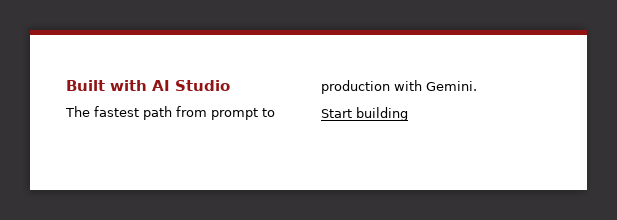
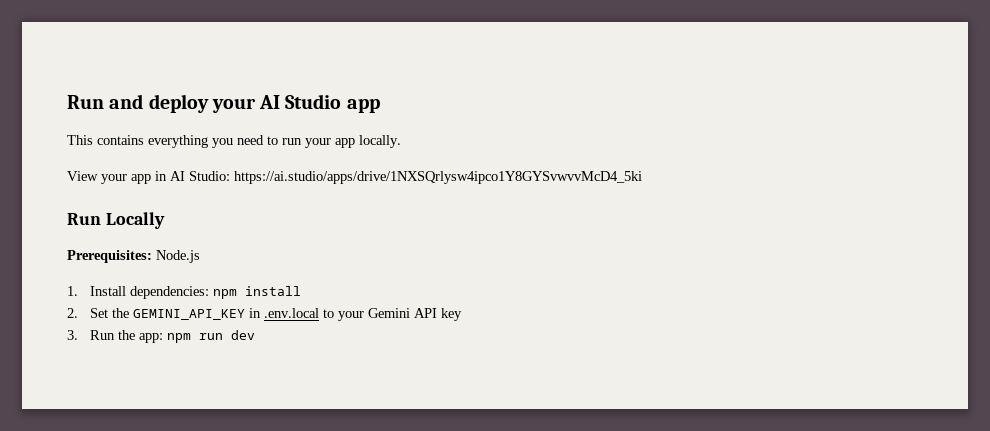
[66,80,230,91] [65,106,275,120] [321,80,477,94] [321,107,408,121] Built with AI Studio // The fastest path from prompt to production with Gemini. // Start building -> [67,94,380,113] [67,135,401,148] [67,171,642,184] [67,212,165,229] [67,250,200,263] [67,286,302,299] [67,308,463,321] [67,330,256,343] Run and deploy your AI Studio app // This contains everything you need to run your app locally. // View your app in AI Studio: https://ai.studio/apps/drive/1NXSQrlysw4ipco1Y8GYSvwvvMcD4_5ki // Run Locally // Prerequisites: Node.js // 1. Install dependencies: npm install // 2. Set the GEMINI_API_KEY in .env.local to your Gemini API key // 3. Run the app: npm run dev

